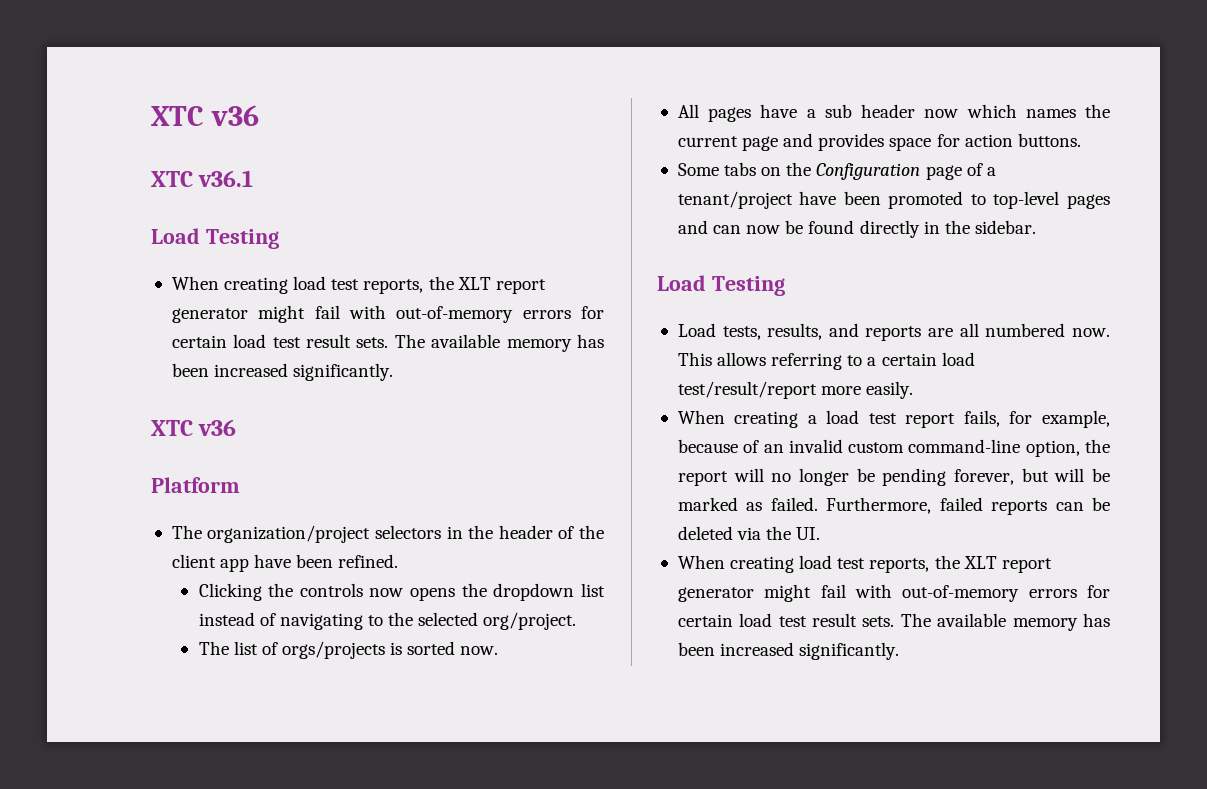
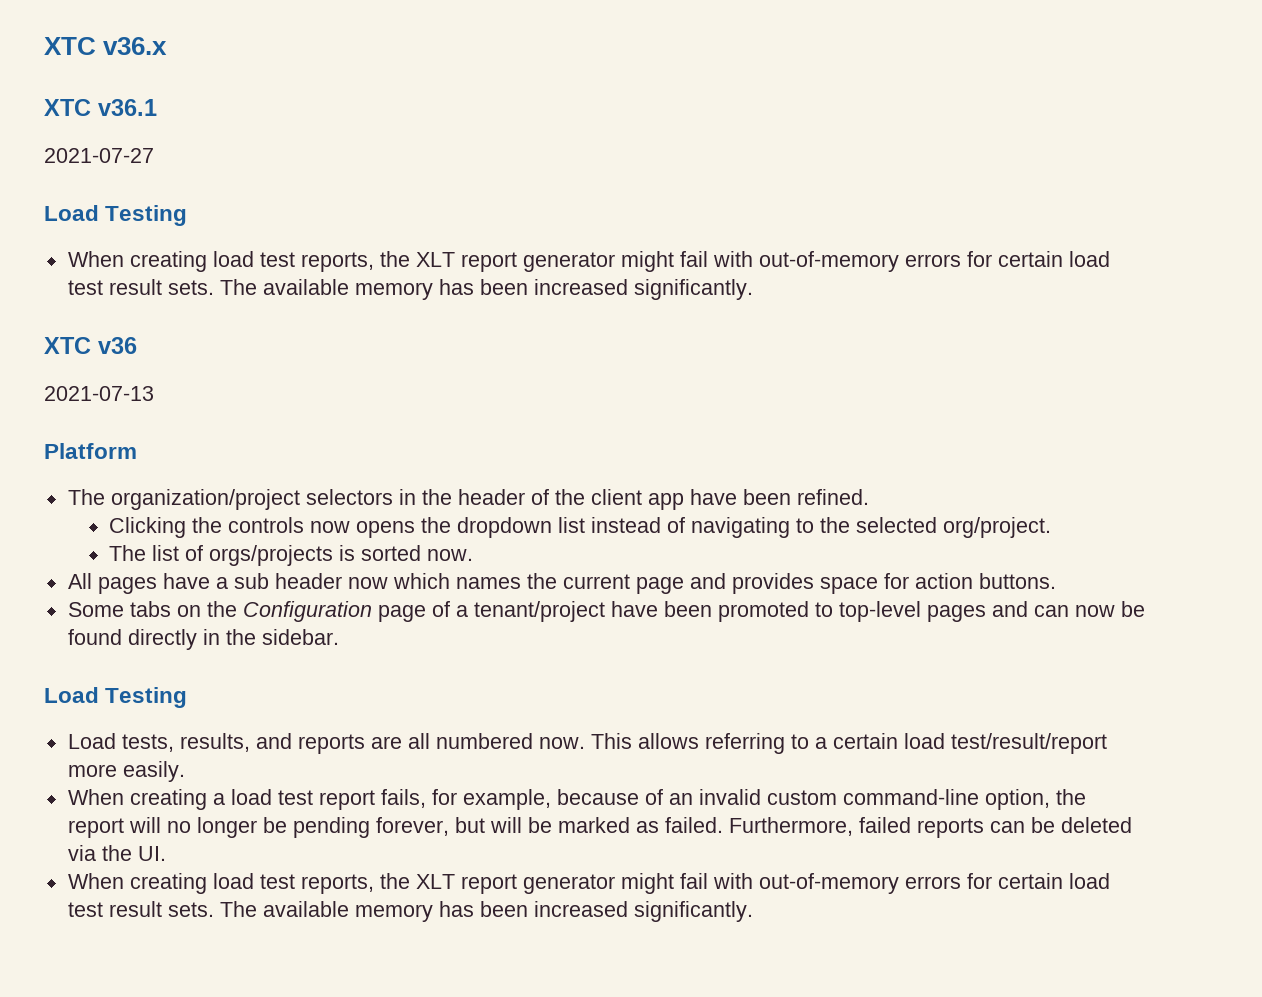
[151,105,260,126] XTC v36 -> [44,37,168,55] XTC v36.x
(254, 178) none -> [44,148,154,163] // 2021-07-27
(237, 427) none -> [44,386,154,401] // 2021-07-13

